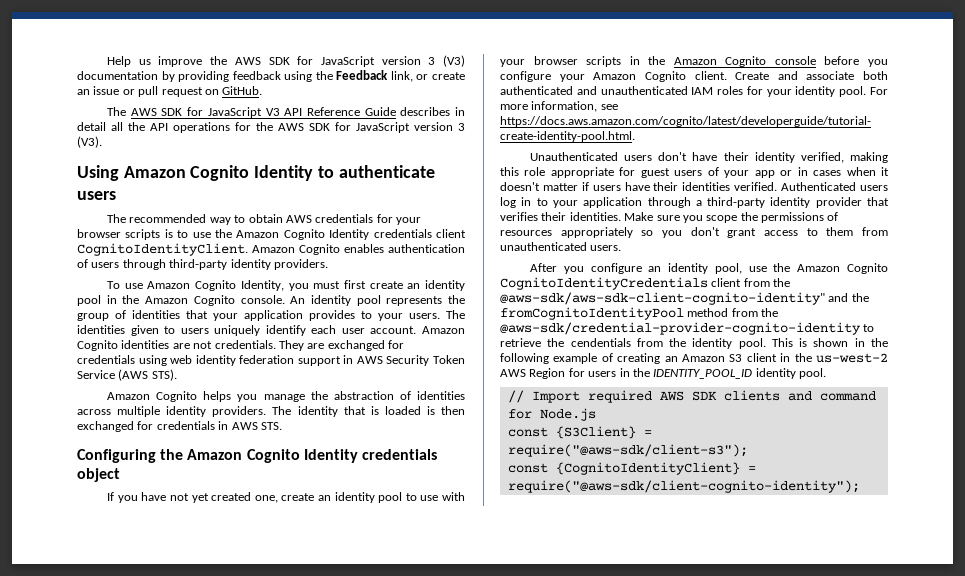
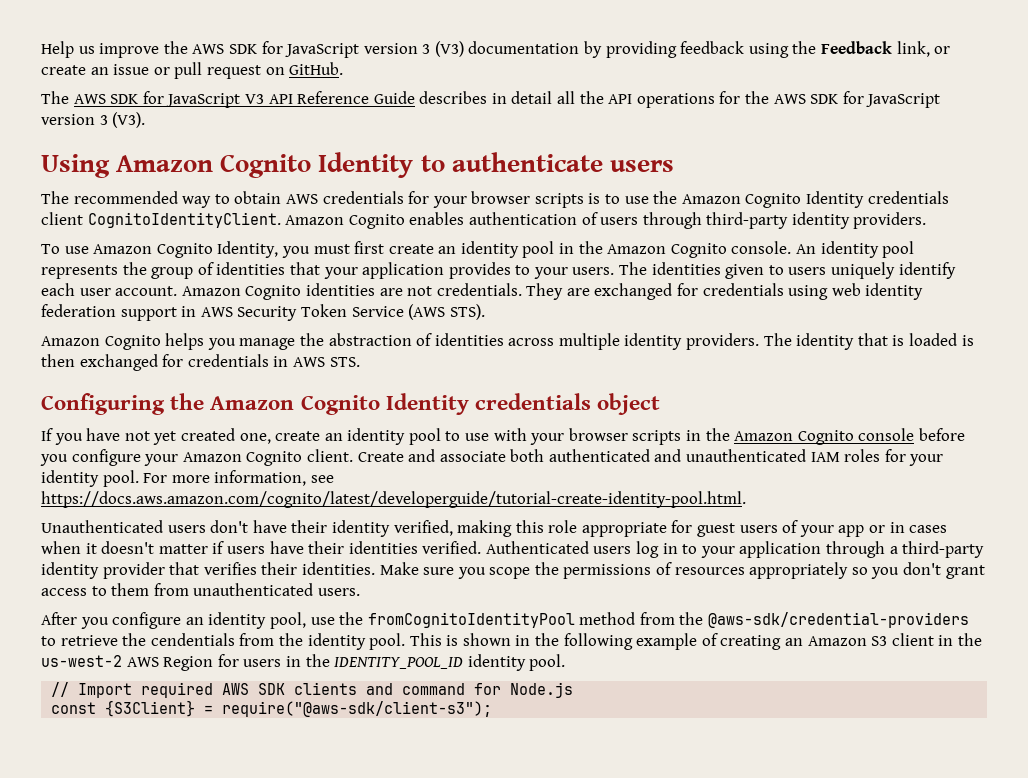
[797,263,888,274] [500,277,791,290] [500,292,869,305] Amazon Cognito CognitoIdentityCredentials client from the @aws-sdk/aws-sdk-client-cognito-identity" and the -> (364, 618) none
[500,322,861,335] @aws-sdk/credential-provider-cognito-identity -> [708,612,970,628] @aws-sdk/credential-providers
[507,462,756,475] [507,480,860,493] // const {CognitoIdentityClient} = require("@aws-sdk/client-cognito-identity"); -> (493, 709) none

